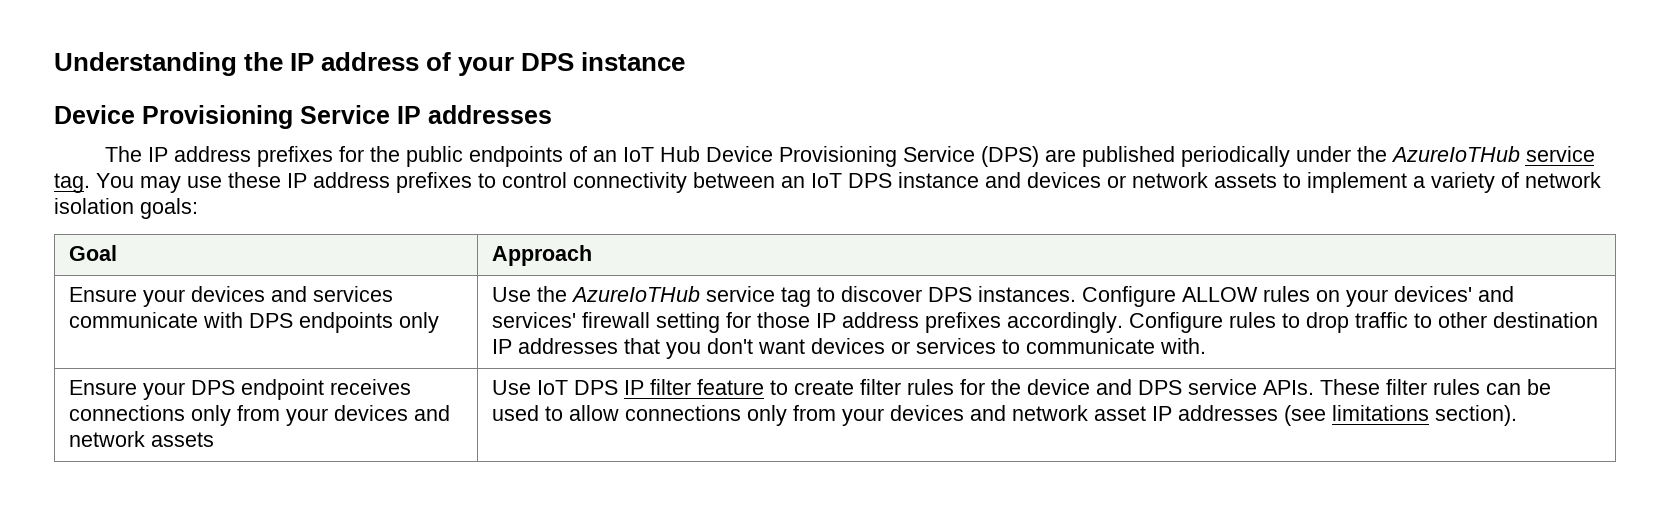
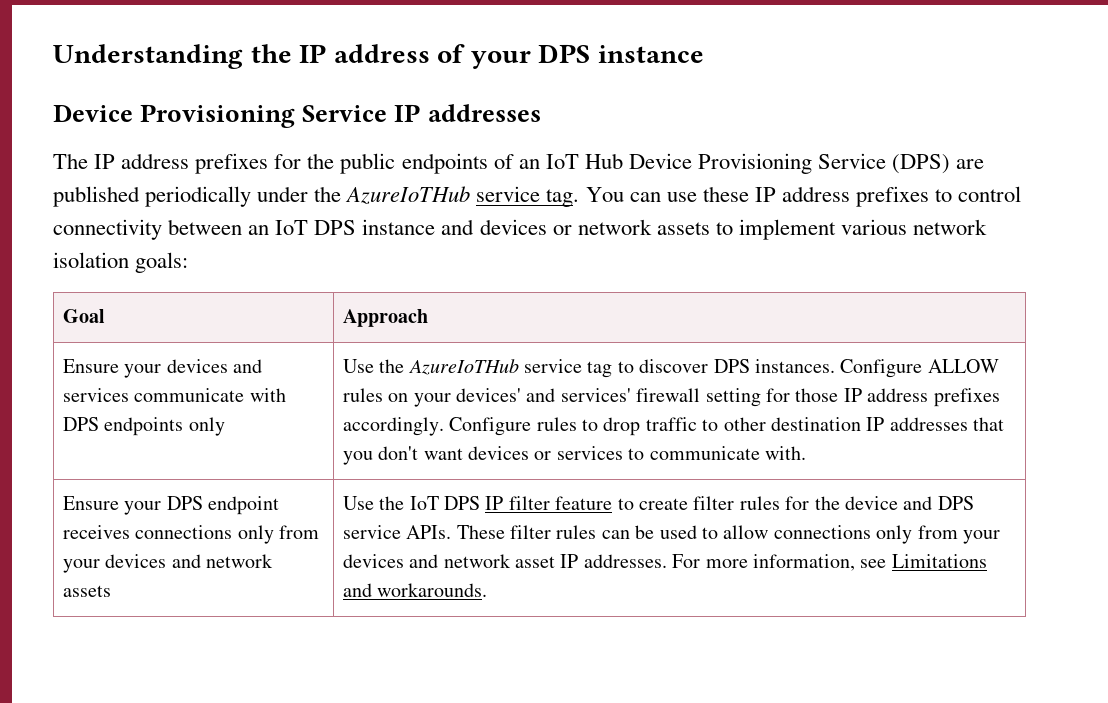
[140,176,181,193] may -> [629,192,661,202] can
[1413,172,1519,193] a variety of -> [840,219,907,235] various
(532, 387) none -> [379,496,405,510] the
[1178,405,1518,426] addresses (see limitations section). -> [583,554,987,571] [342,583,488,597] addresses. For more information, see Limitations and workarounds.

